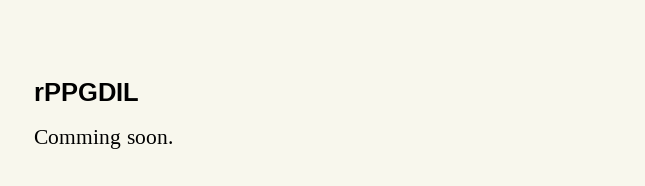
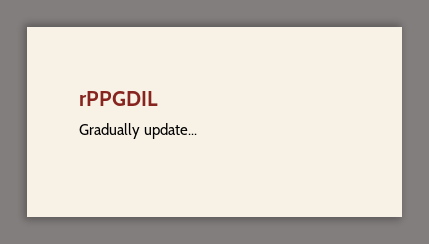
[34,130,173,149] Comming soon. -> [79,123,198,139] Gradually update...

